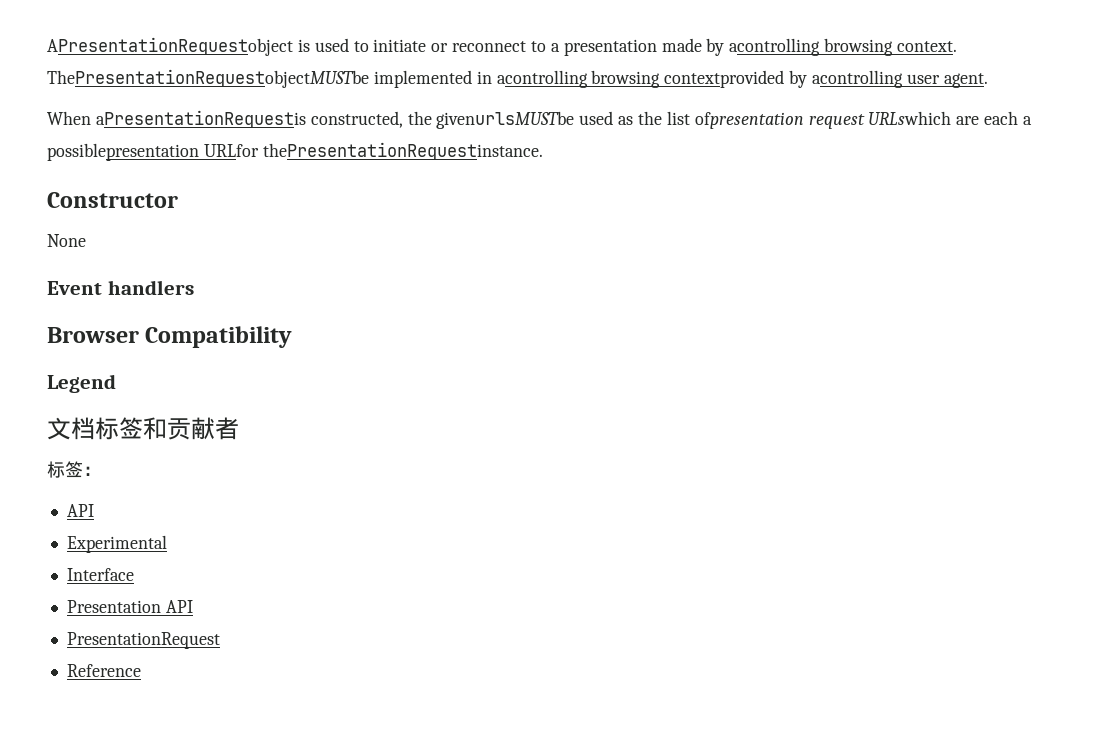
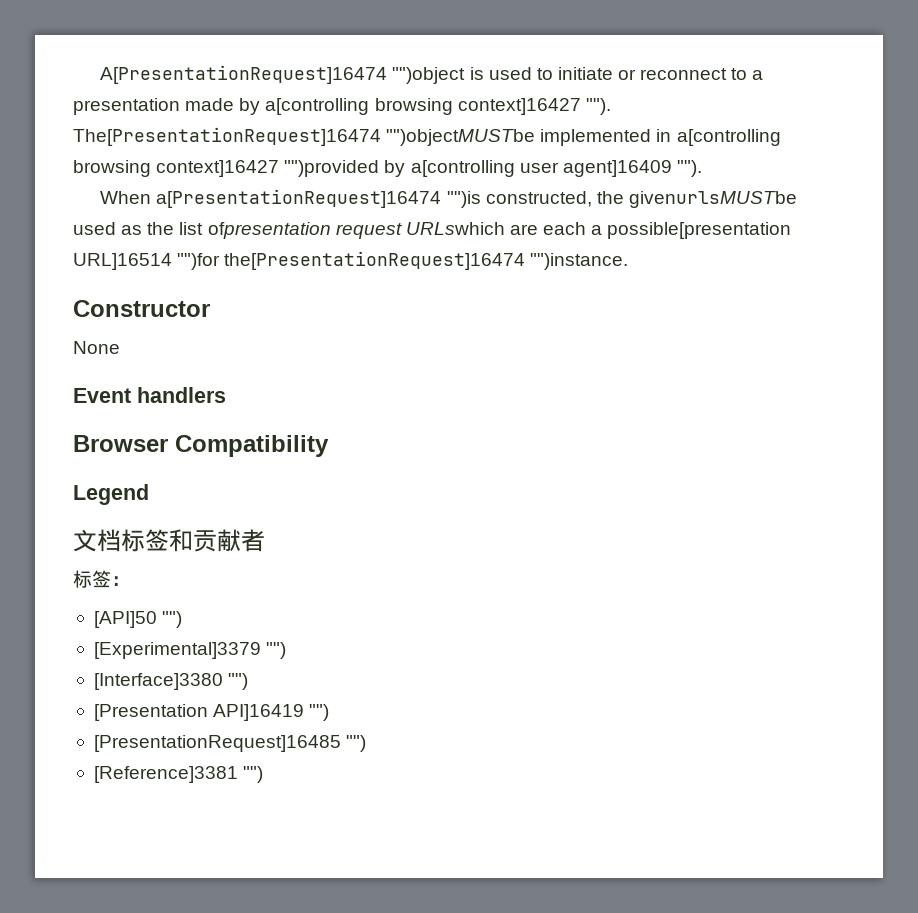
[47,37,293,56] APresentationRequestobject -> [100,65,466,84] A[PresentationRequest]16474 "")object
[729,38,958,56] [47,69,988,88] acontrolling browsing context. ThePresentationRequestobjectMUSTbe implemented in acontrolling browsing contextprovided by acontrolling user agent. -> [265,98,611,115] [73,127,781,146] [73,160,702,177] a[controlling browsing context]16427 ""). The[PresentationRequest]16474 "")objectMUSTbe implemented in a[controlling browsing context]16427 "")provided by a[controlling user agent]16409 "").
[95,110,306,128] aPresentationRequestis -> [156,189,481,208] a[PresentationRequest]16474 "")is
[47,142,543,161] possiblepresentation URLfor thePresentationRequestinstance. -> [607,222,792,239] [73,251,629,270] possible[presentation URL]16514 "")for the[PresentationRequest]16474 "")instance.
[66,504,94,517] [66,535,167,553] [66,568,134,581] [66,600,193,613] [66,632,220,649] [66,664,141,677] API // Experimental // Interface // Presentation API // PresentationRequest // Reference -> [93,611,183,628] [93,642,287,659] [93,673,249,690] [93,704,330,721] [93,735,367,752] [93,766,264,783] [API]50 "") // [Experimental]3379 "") // [Interface]3380 "") // [Presentation API]16419 "") // [PresentationRequest]16485 "") // [Reference]3381 "")

